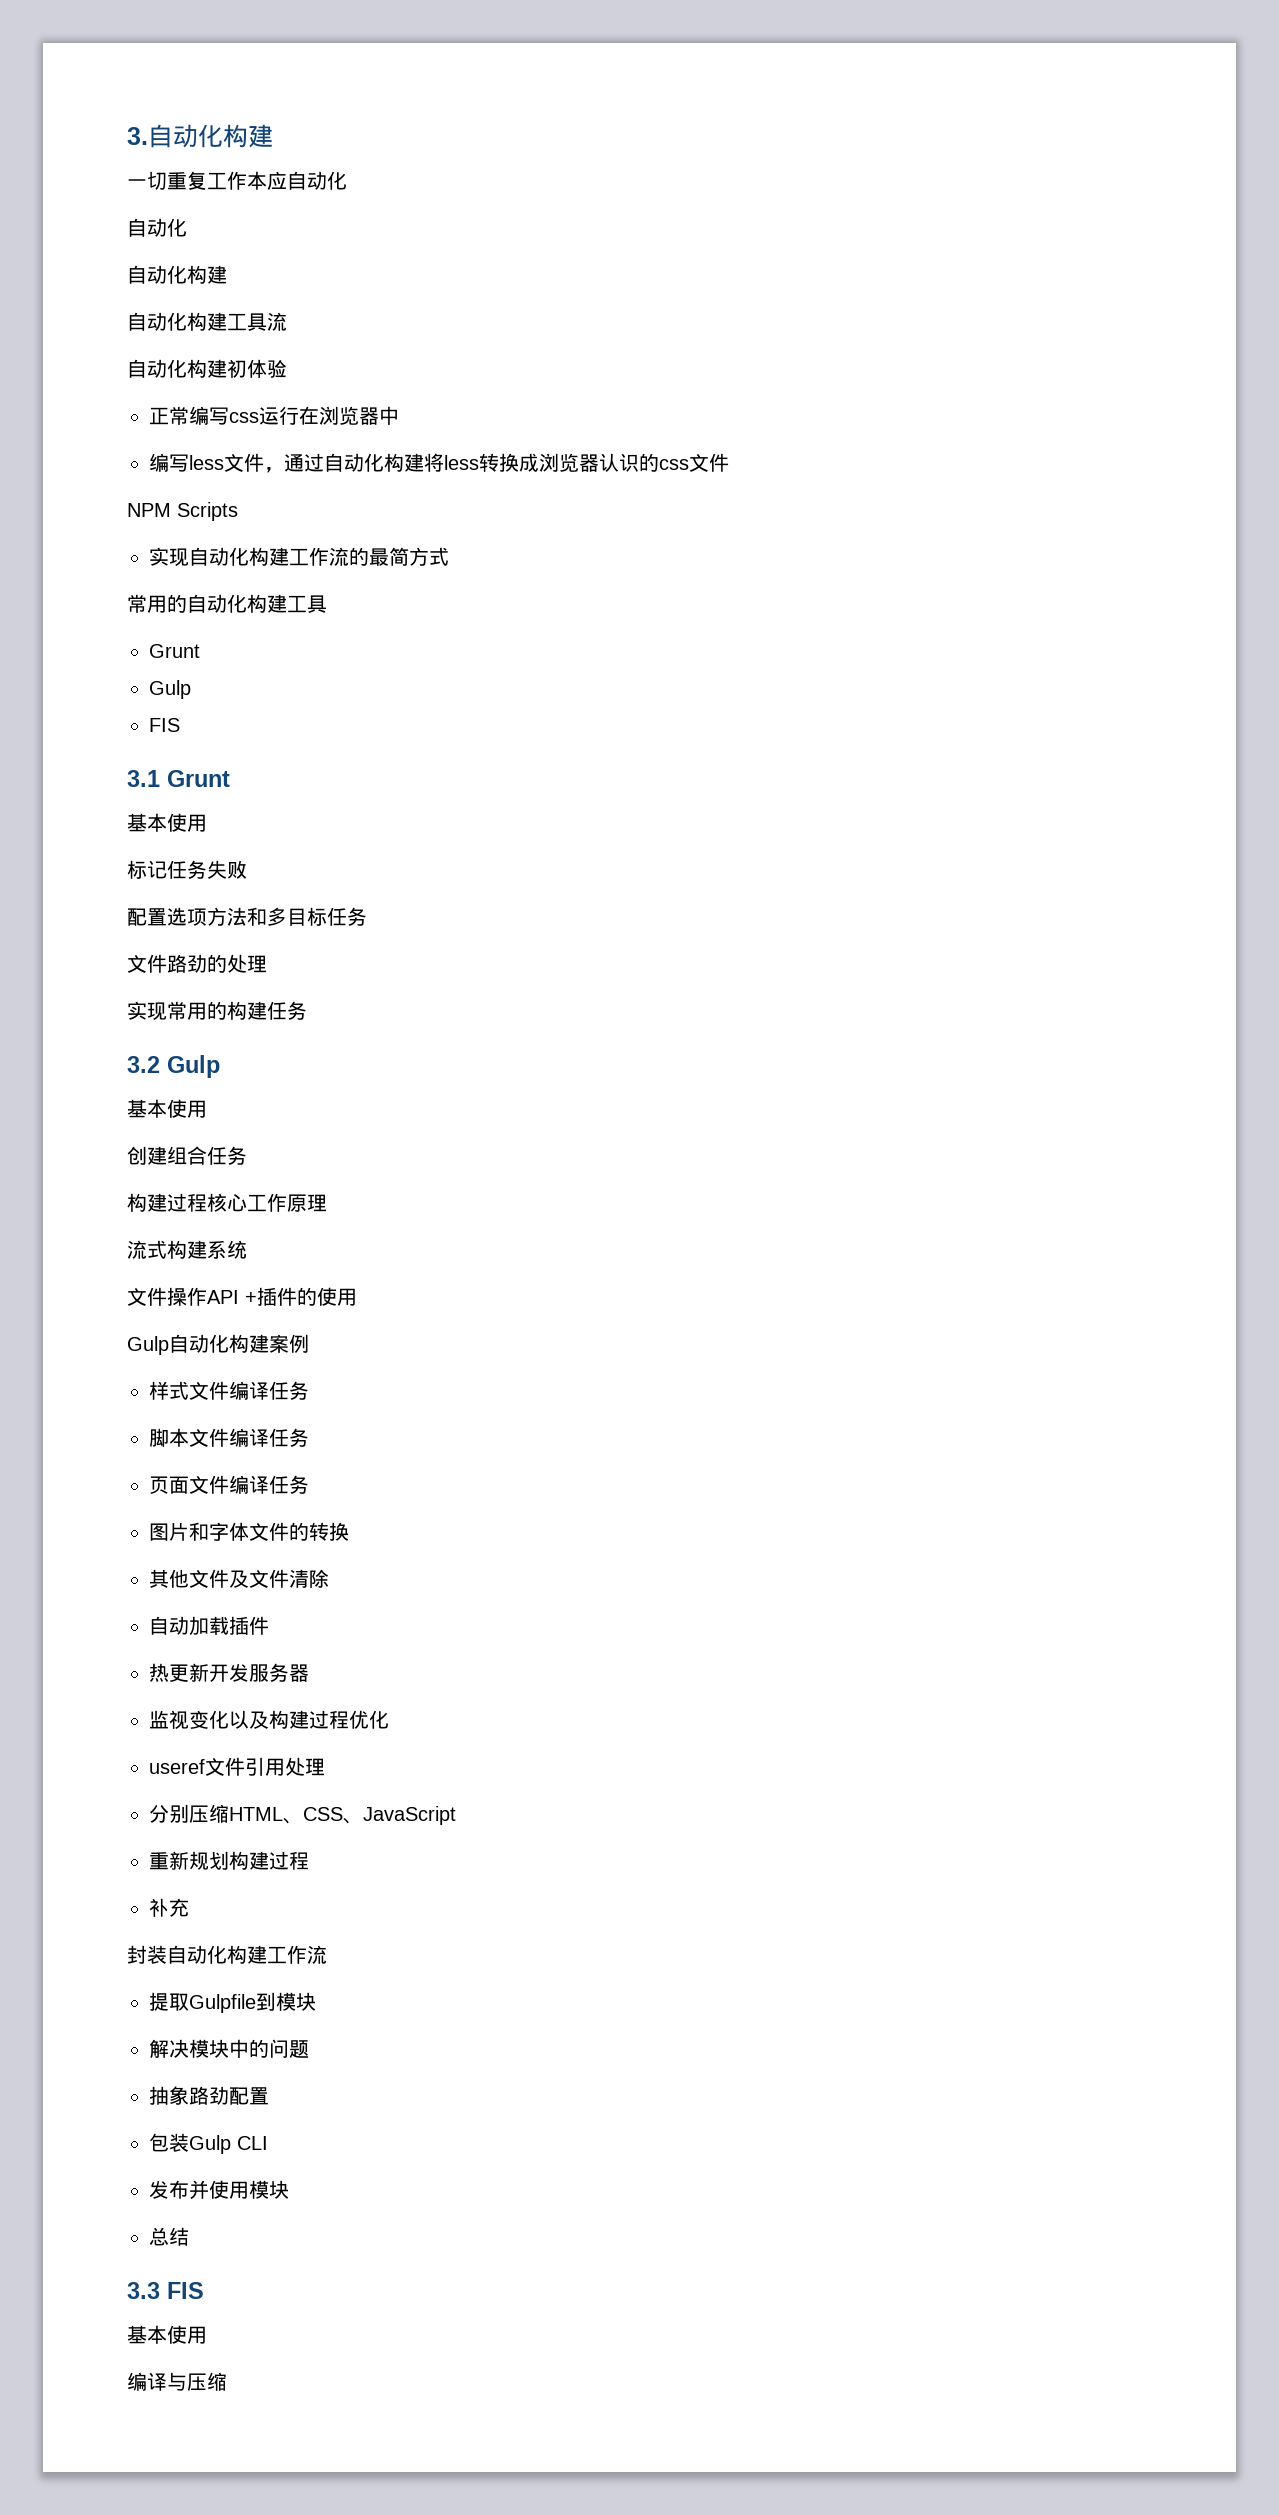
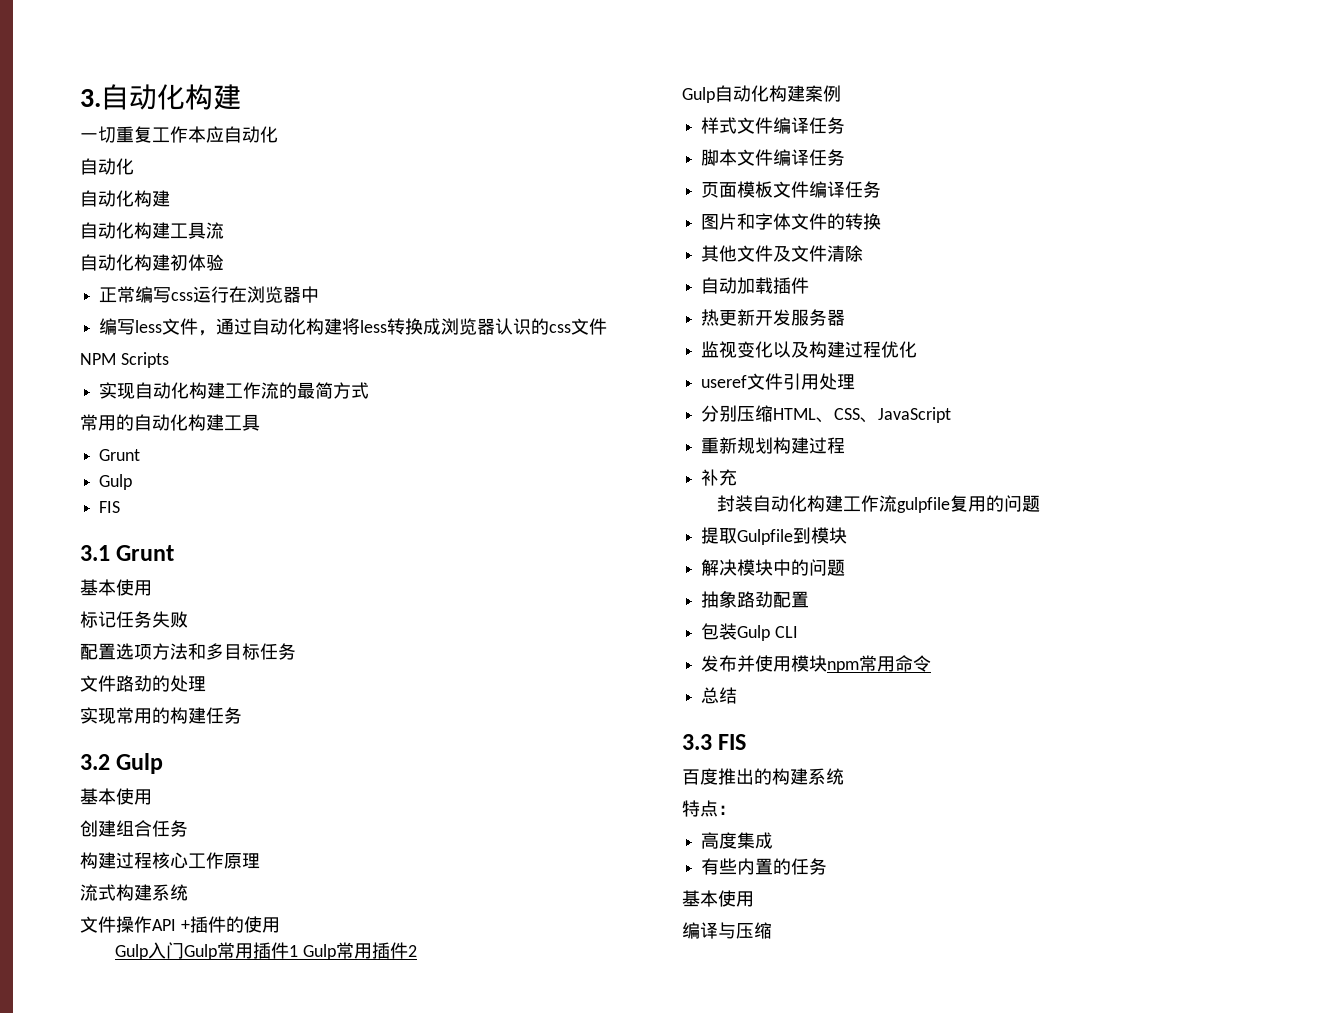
(357, 1297) none -> [115,942,418,960] // Gulp入门Gulp常用插件1 Gulp常用插件2
(189, 1485) none -> [737,181,774,198] 模板
(327, 1954) none -> [897,495,1041,513] gulpfile复用的问题
(289, 2189) none -> [827,655,932,673] npm常用命令
(204, 2290) none -> [682,768,844,785] [682,800,736,817] [701,832,774,849] [701,858,828,875] // 百度推出的构建系统 // 特点： // 高度集成 // 有些内置的任务

